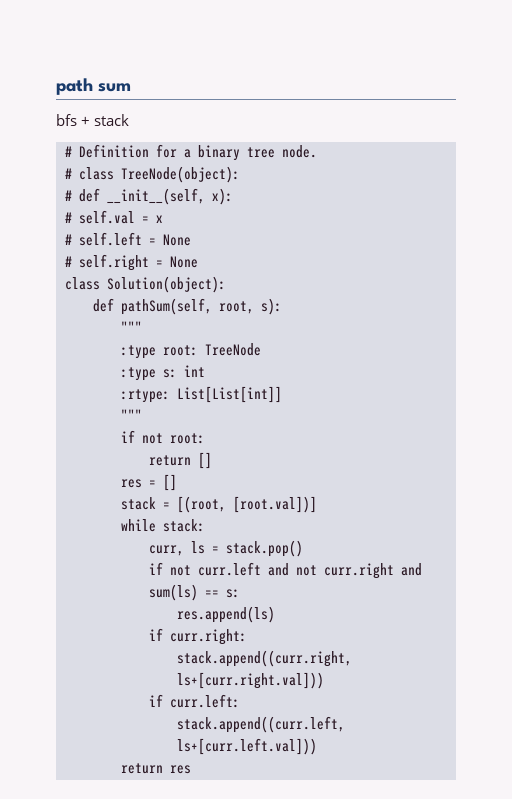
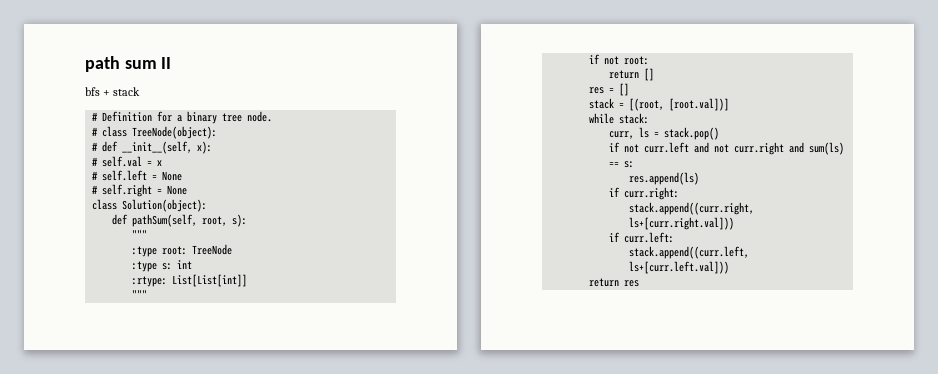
(131, 87) none -> [161,57,172,69] II

